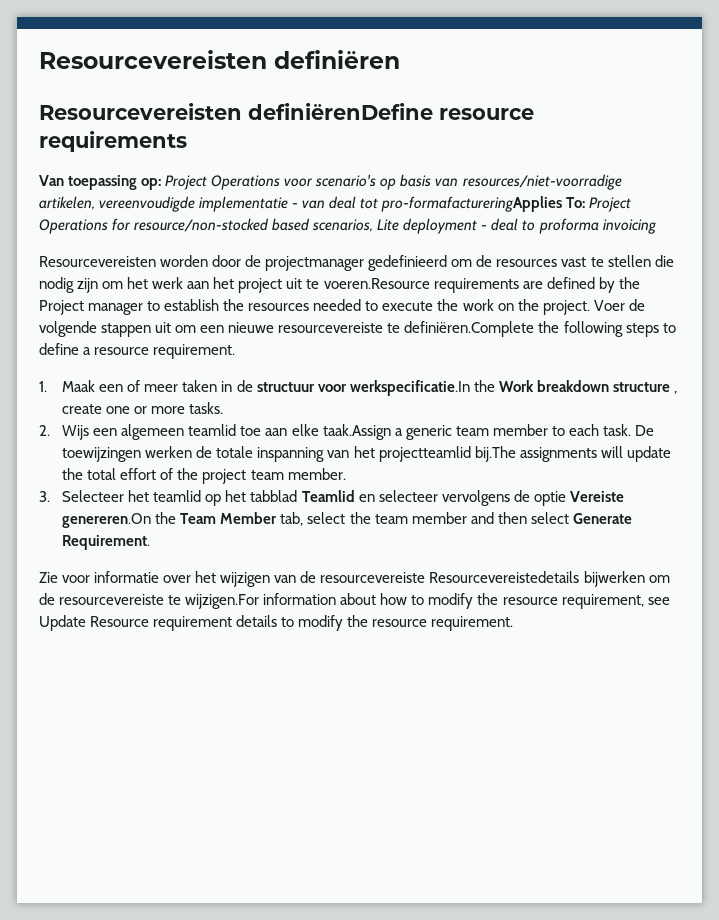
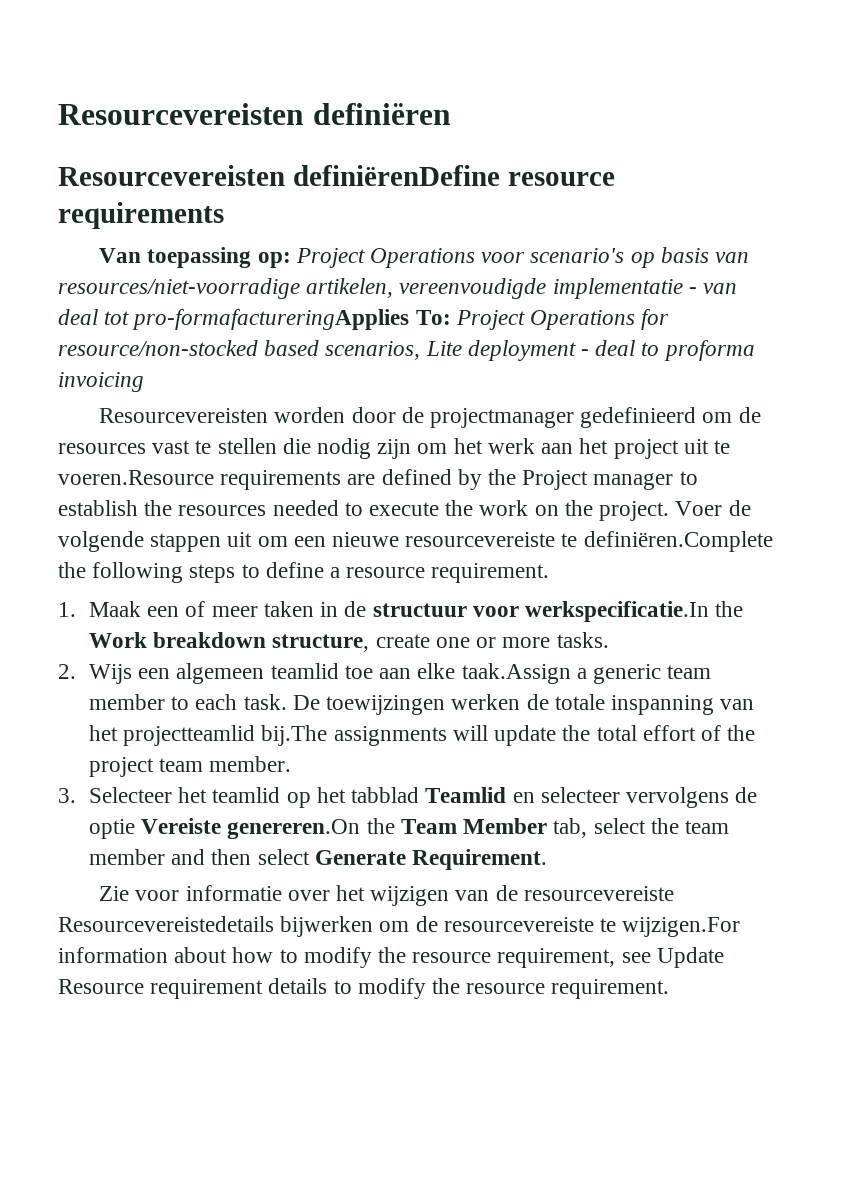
[612,382,677,394] structure , -> [272,634,370,652] structure,

